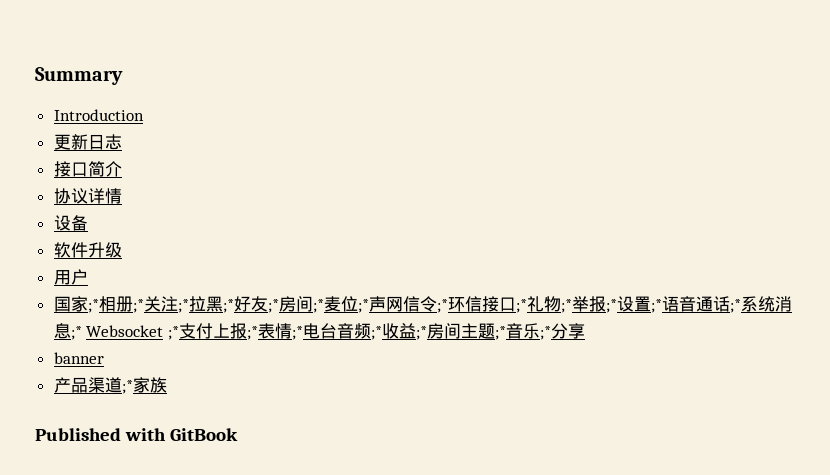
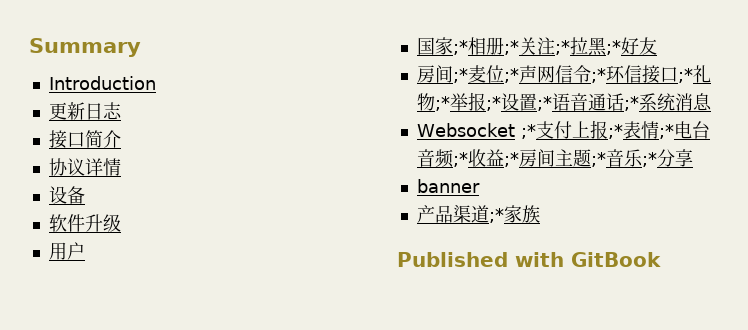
[267,299,279,313] ;* -> (657, 46) //
[70,326,82,340] ;* -> (712, 102) //

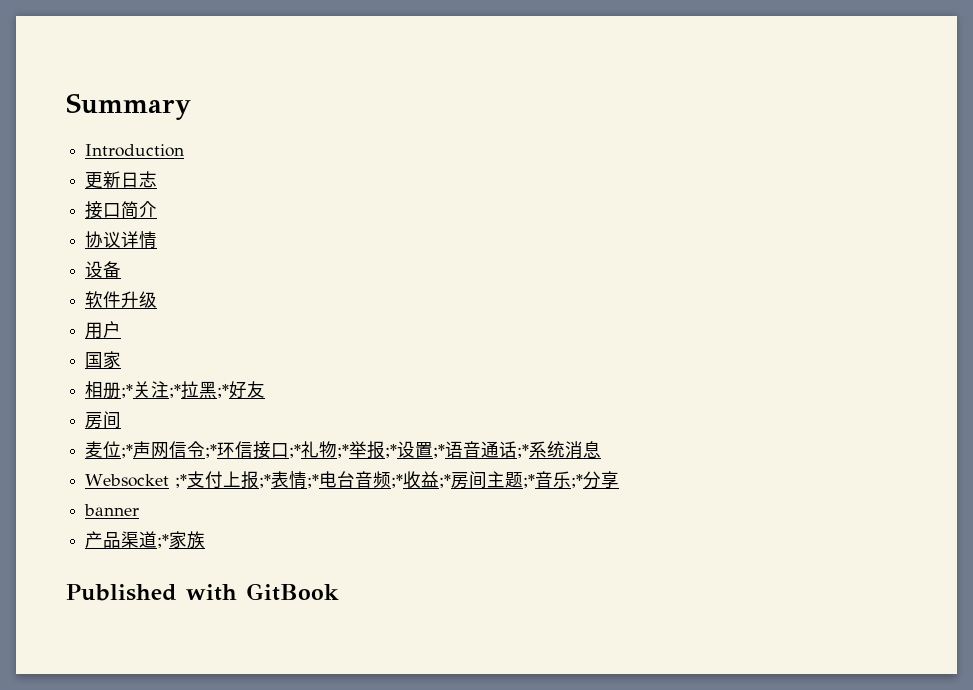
[452,40,468,55] ;* -> (122, 360) //
[452,68,468,83] ;* -> (122, 420) //

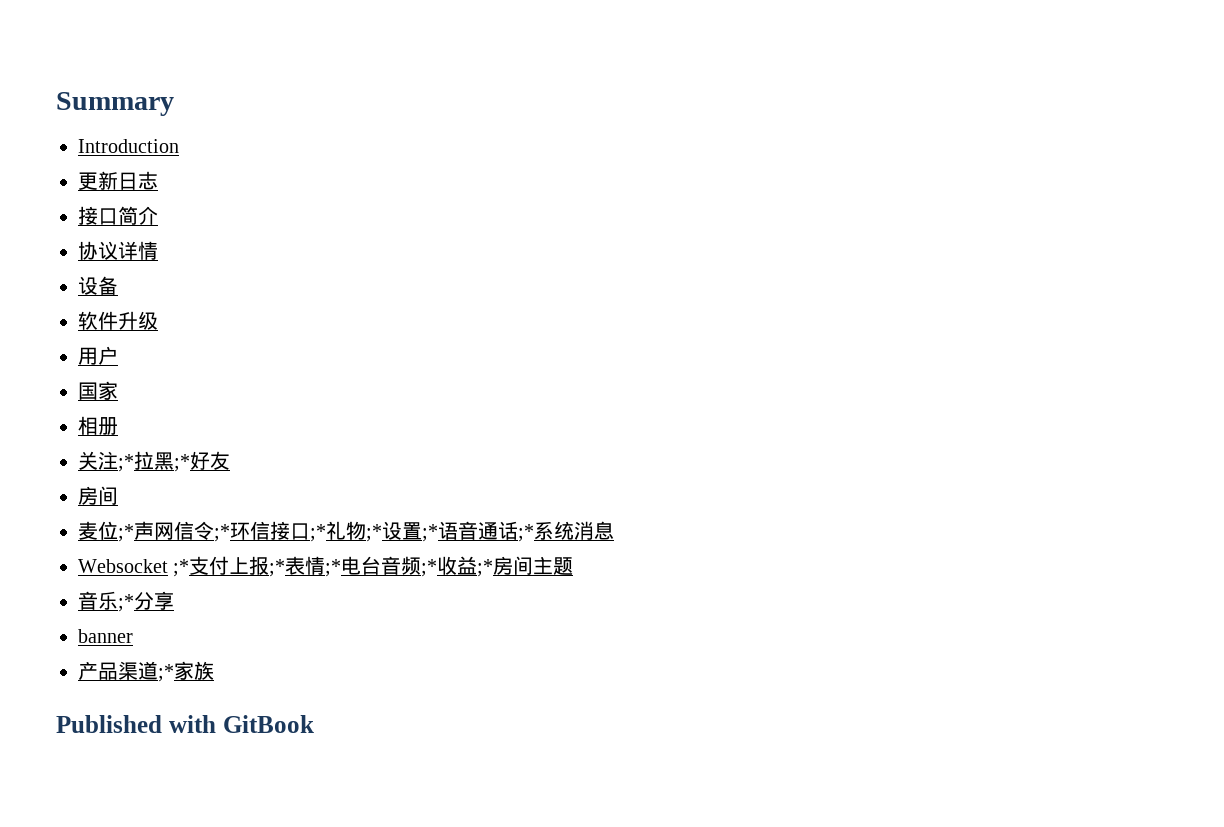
[121,384,134,398] ;* -> (118, 426) //
[349,441,398,459] 举报;* -> (382, 533) none
[523,474,536,488] ;* -> (574, 566) //

